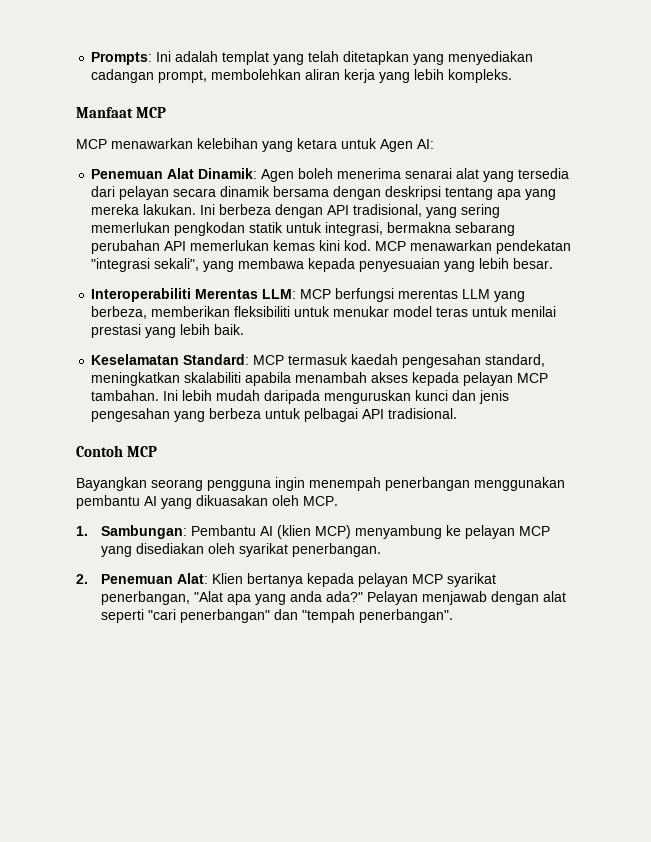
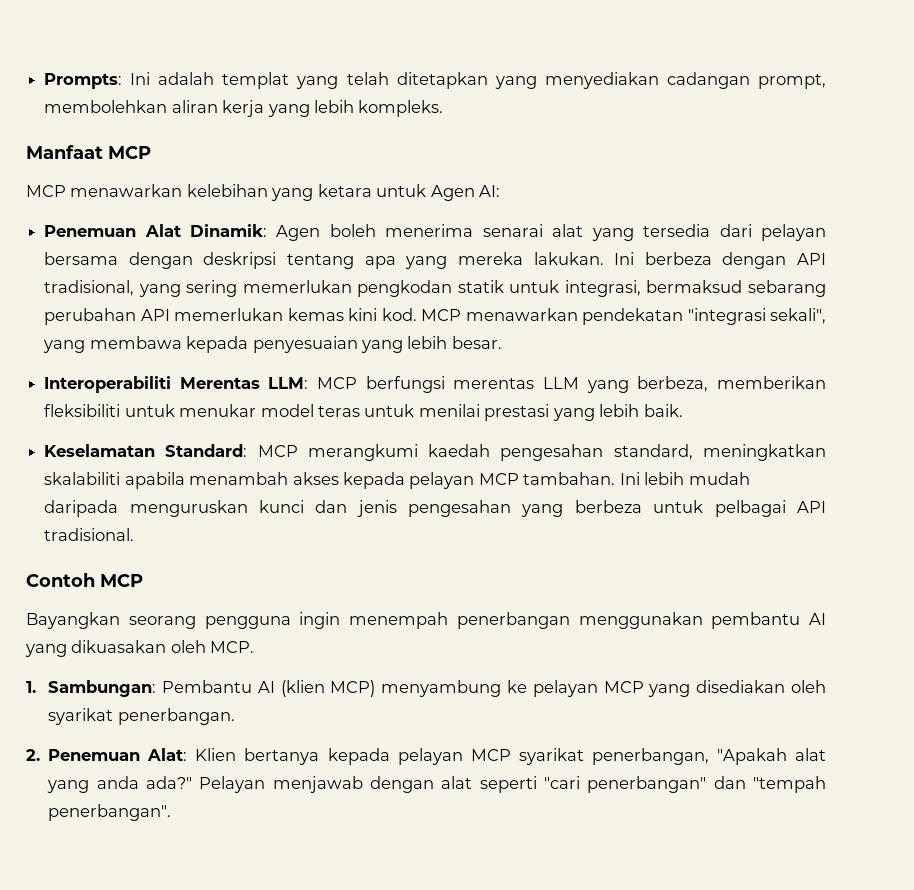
[173,186,271,197] secara dinamik -> (827, 232) none
[387,222,452,233] bermakna -> [646,280,743,293] bermaksud
[288,354,349,365] termasuk -> [307,444,418,461] merangkumi
[193,591,251,605] "Alat apa -> [716,748,826,765] "Apakah alat

